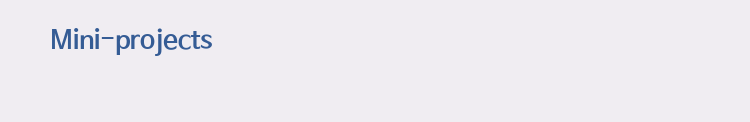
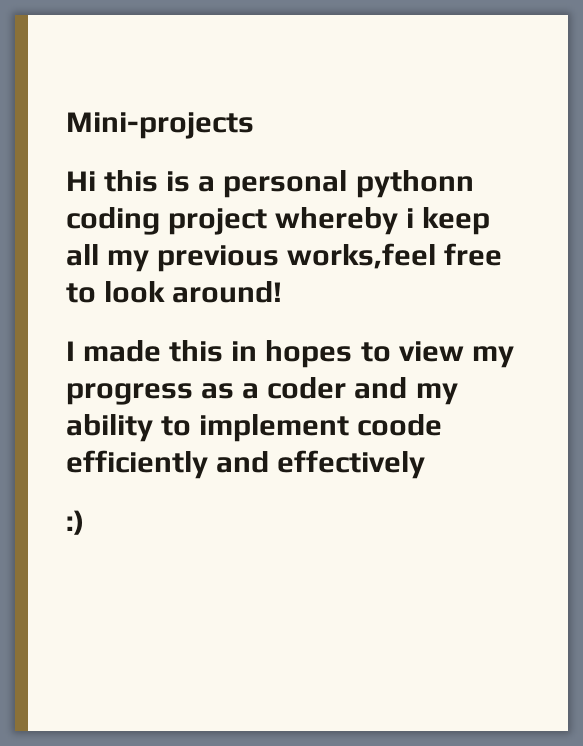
(212, 42) none -> [66,170,474,198] [66,207,491,235] [66,243,503,272] [66,281,283,303] [66,340,514,368] [66,377,458,405] [66,414,443,442] [66,450,426,479] [66,510,84,535] // Hi this is a personal pythonn coding project whereby i keep all my previous works,feel free to look around! // I made this in hopes to view my progress as a coder and my ability to implement coode efficiently and effectively // :)

